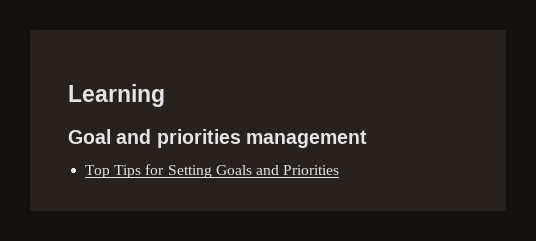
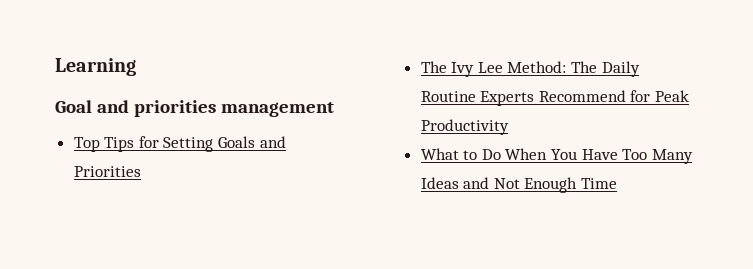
(340, 170) none -> [420,61,640,77] [420,90,690,106] [420,119,509,135] [420,148,693,164] [420,177,618,193] // The Ivy Lee Method: The Daily Routine Experts Recommend for Peak Productivity // What to Do When You Have Too Many Ideas and Not Enough Time

